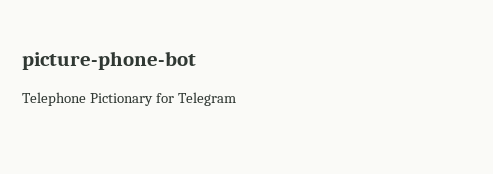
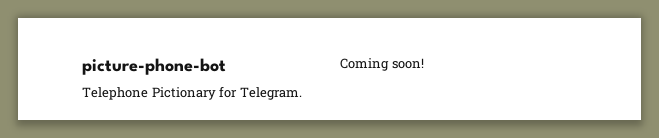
[177,92,236,106] Telegram -> [239,87,302,100] [340,58,424,71] Telegram. Coming soon!

